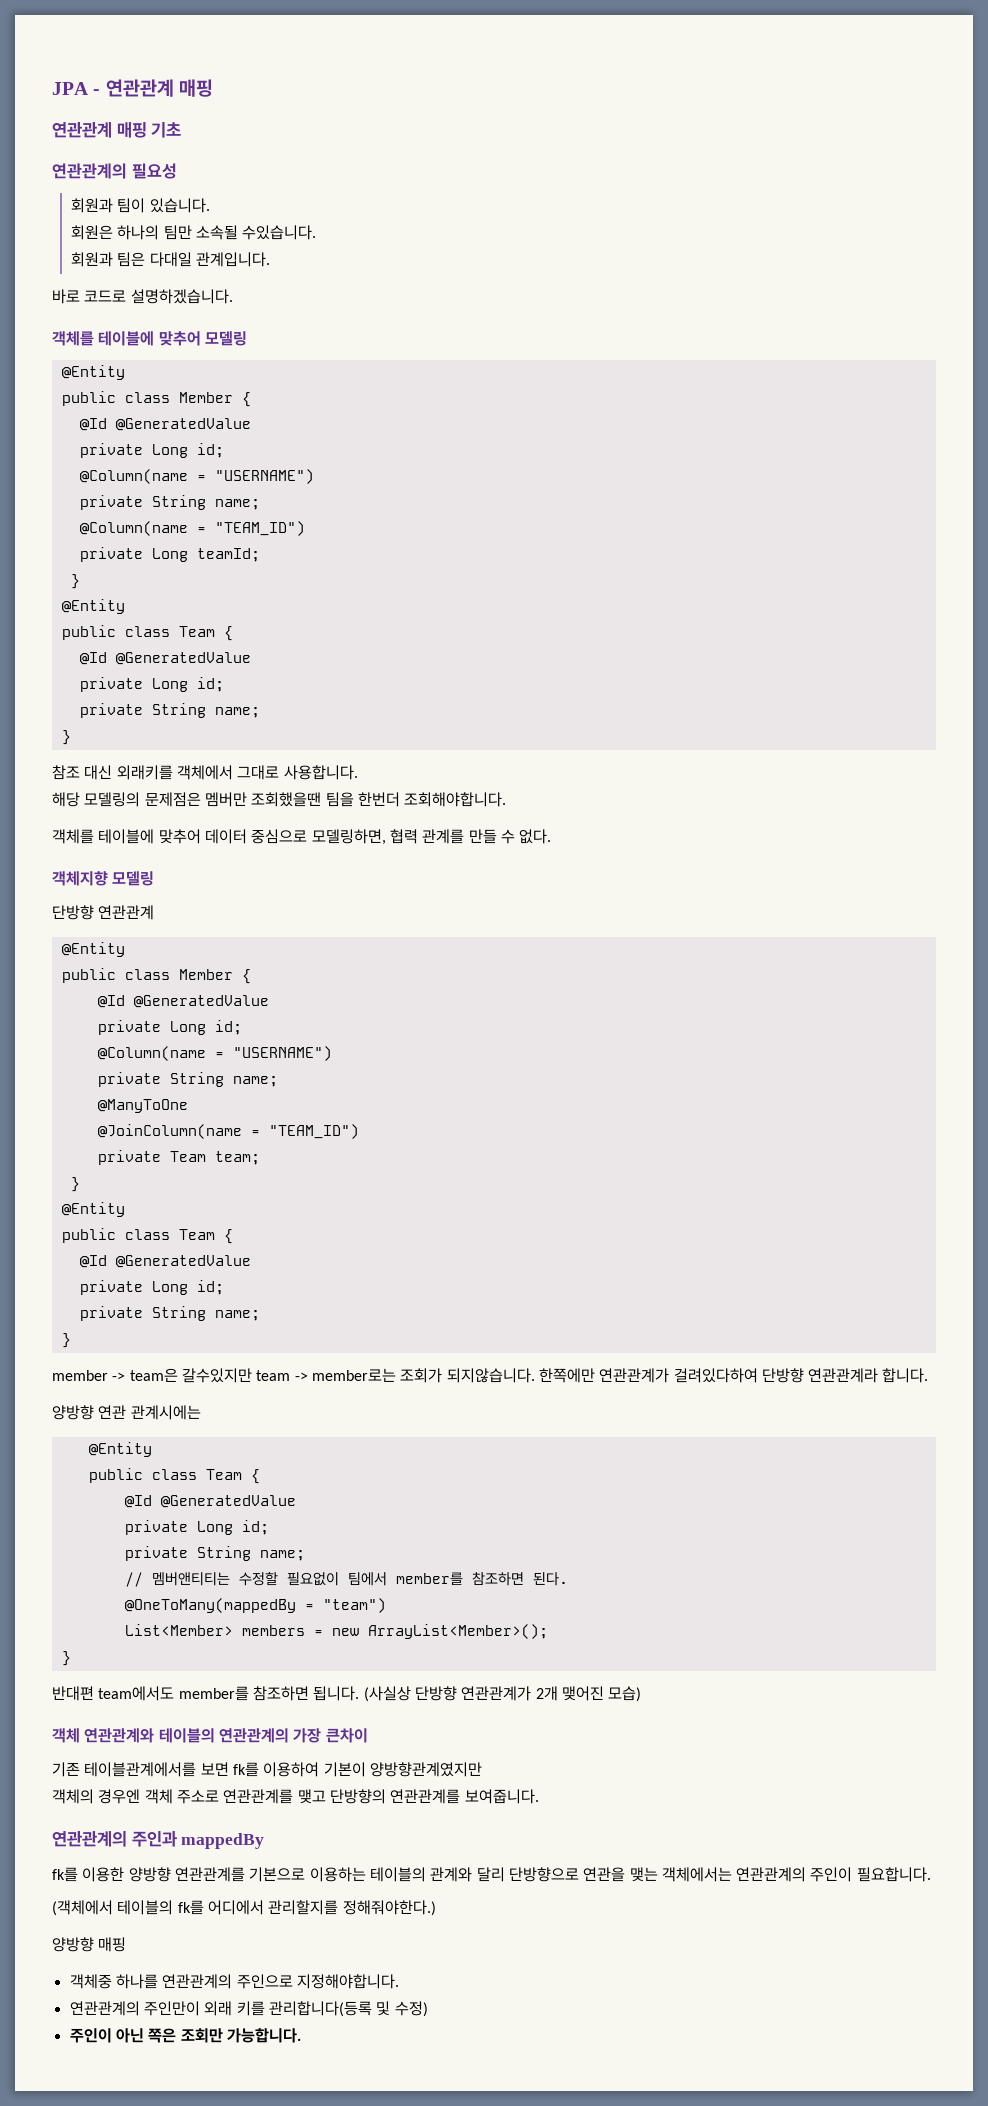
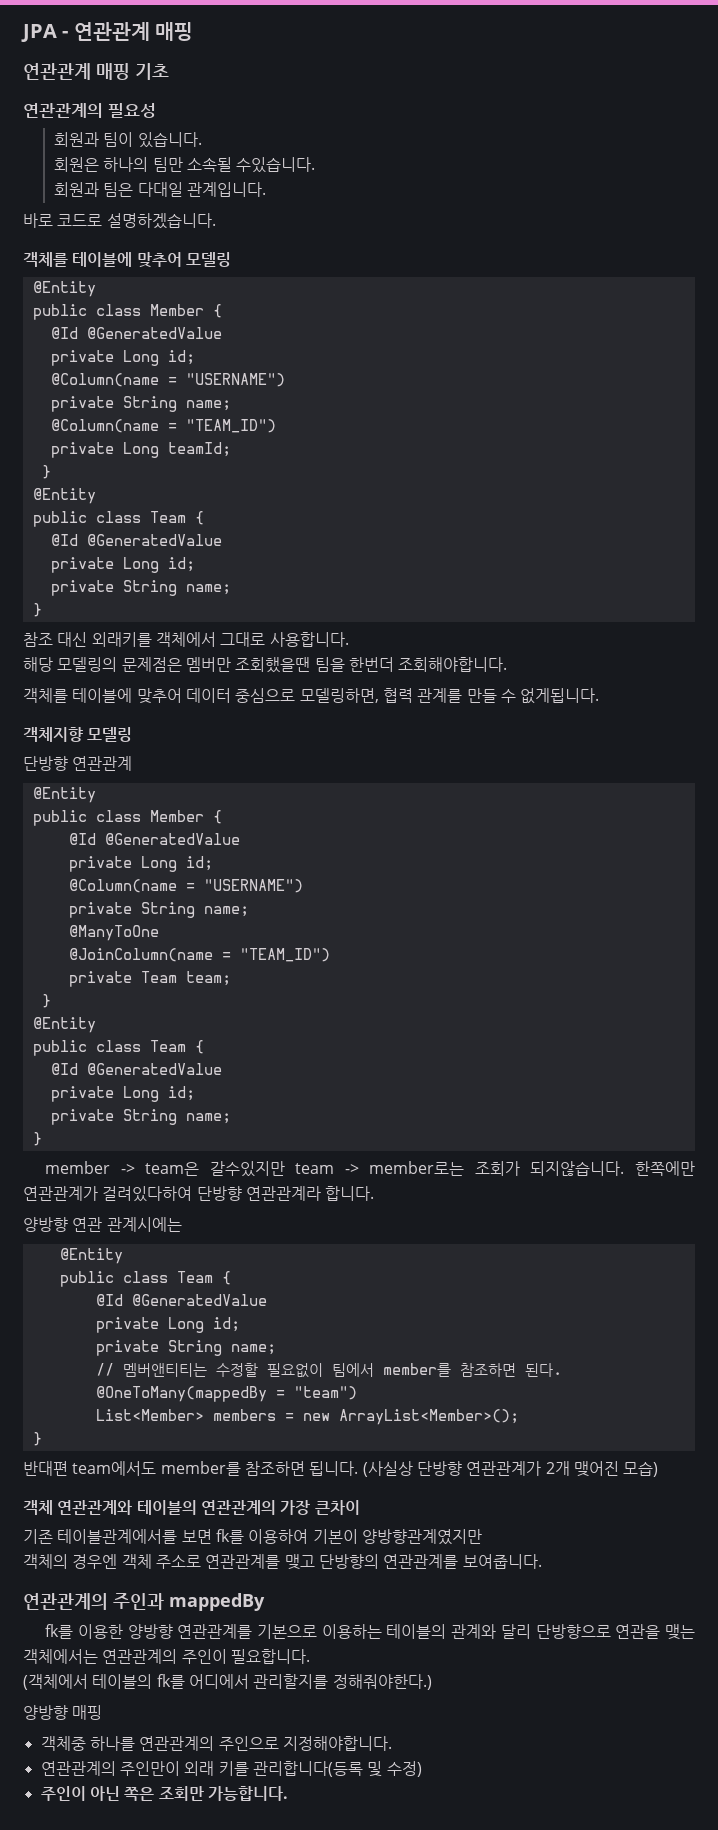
[519,829,552,844] 없다. -> [520,688,600,704] 없게됩니다.

